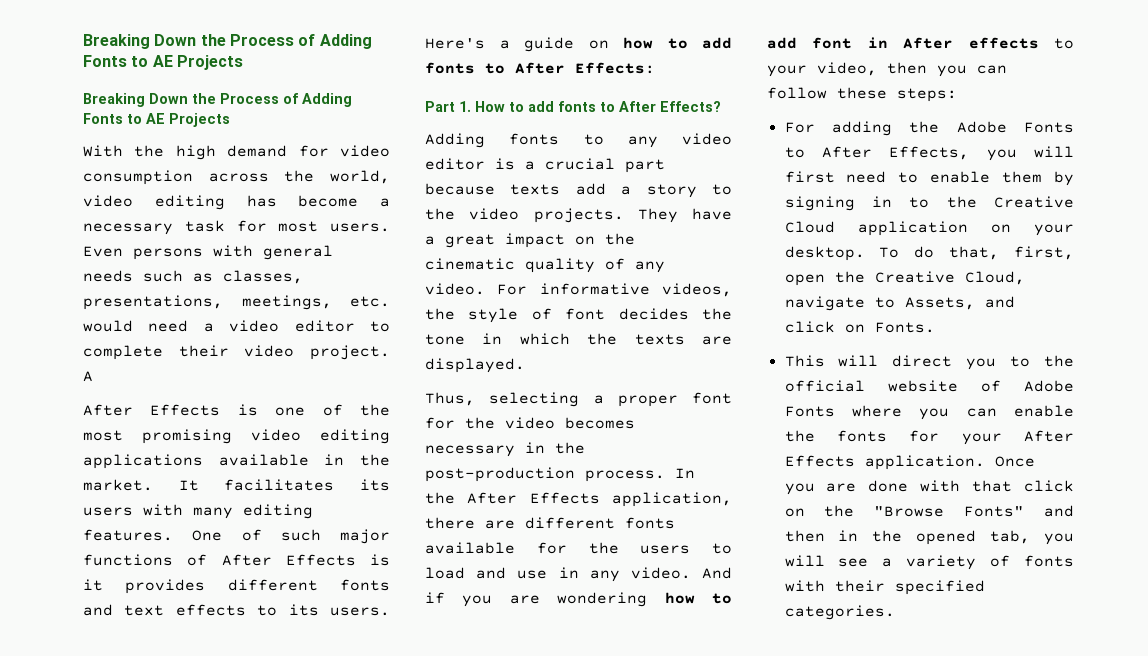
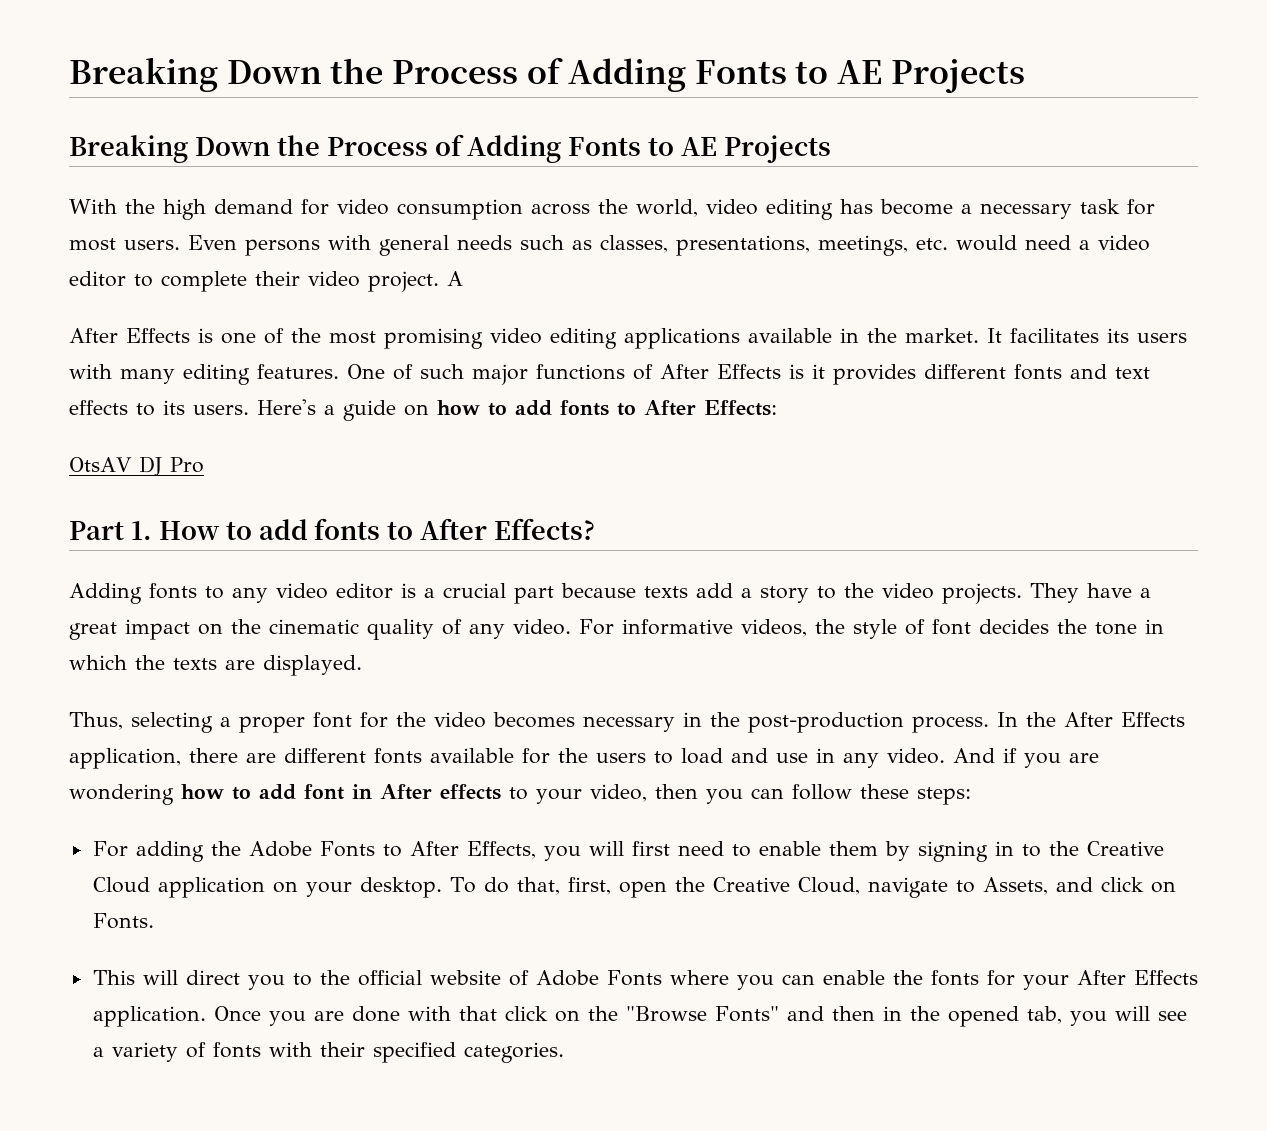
(655, 68) none -> [69,456,204,476] // OtsAV DJ Pro

